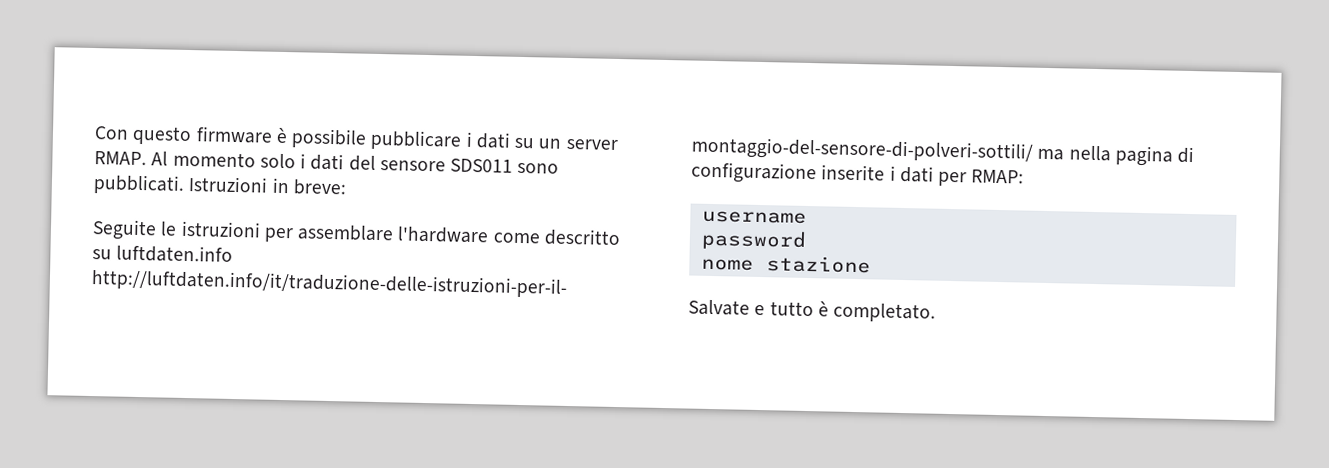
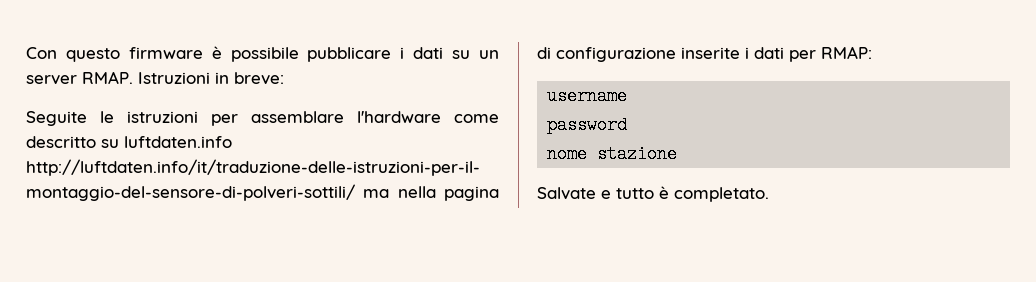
[151,151,560,174] [93,174,185,195] Al momento solo i dati del sensore SDS011 sono pubblicati. -> (133, 77) none

